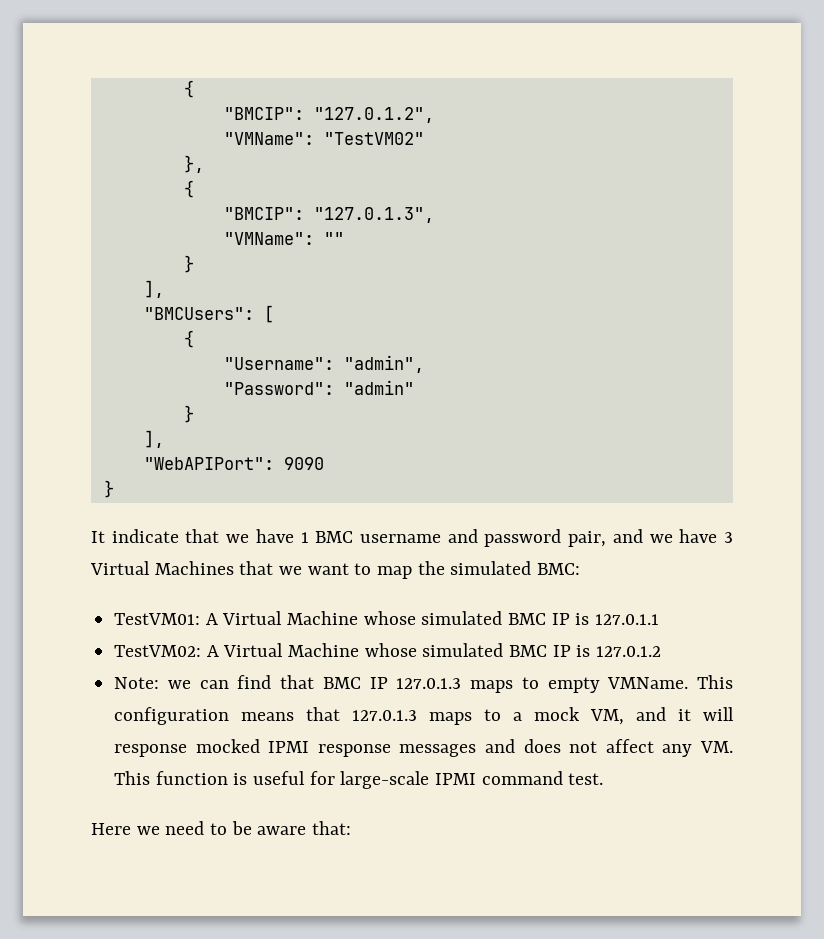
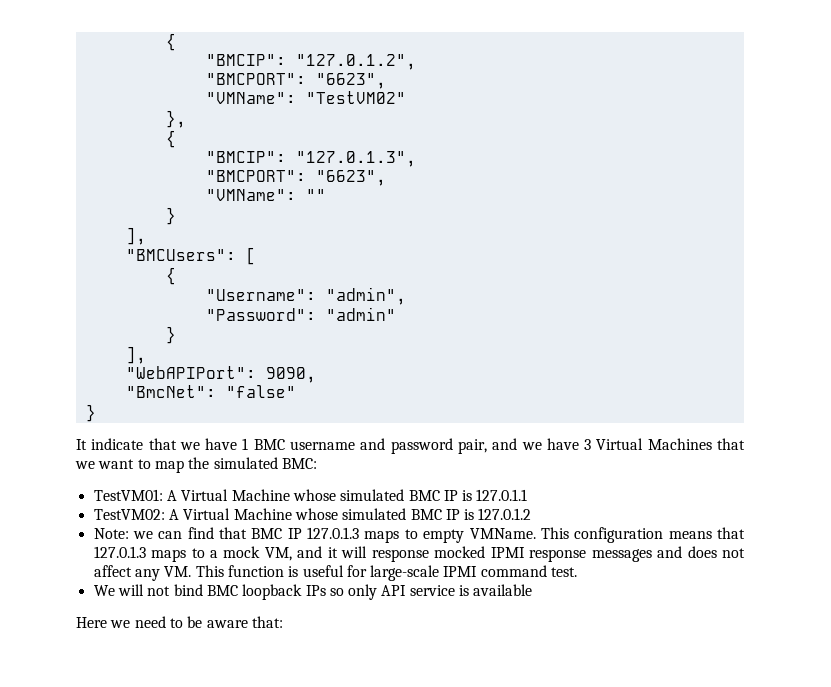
(434, 115) none -> [205,73,386,89] // "BMCPORT": "6623",
(434, 215) none -> [205,170,386,186] // "BMCPORT": "6623",
[283,457,324,470] 9090 -> [265,367,316,383] [125,385,296,398] 9090, // "BmcNet": "false"
(604, 779) none -> [93,584,533,600] // We will not bind BMC loopback IPs so only API service is available

